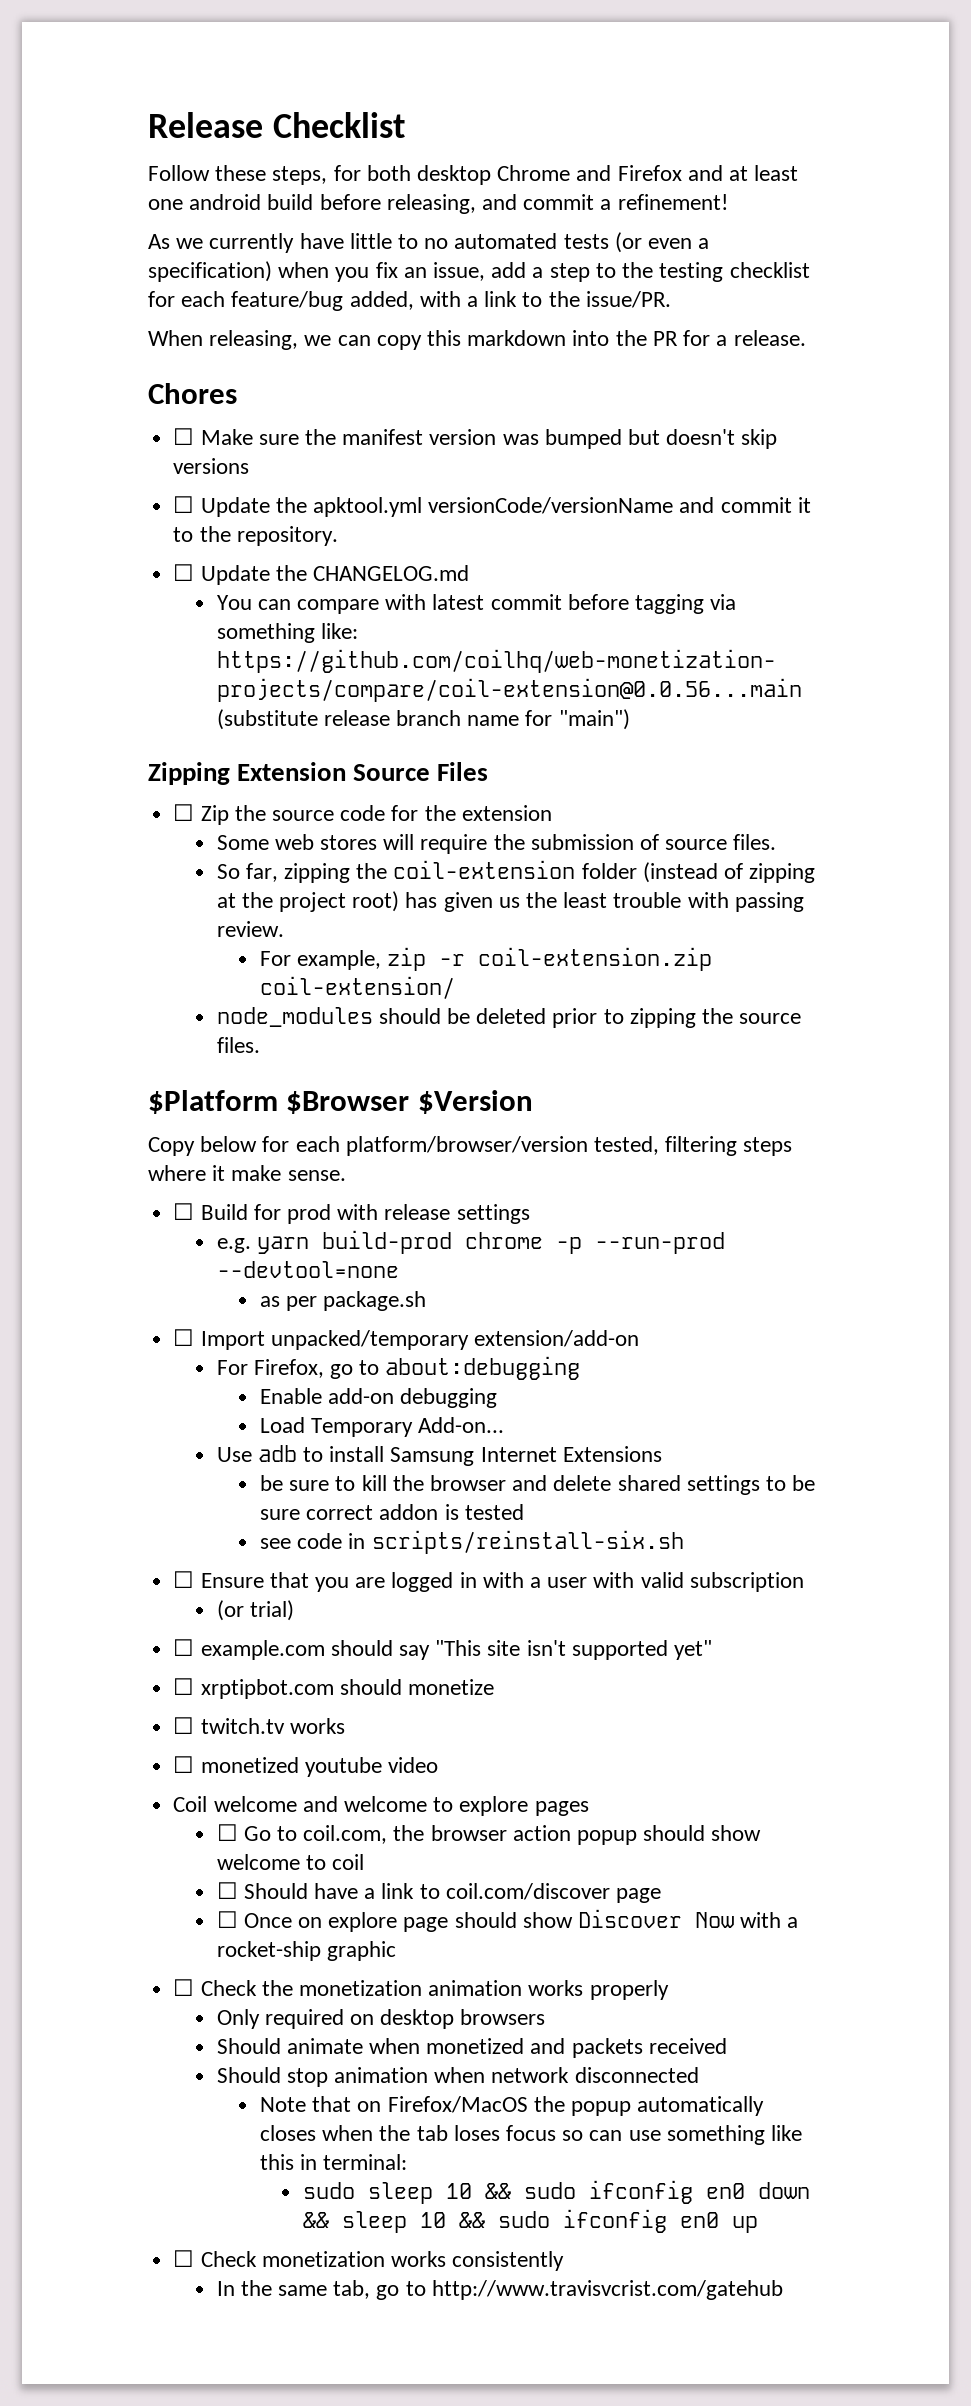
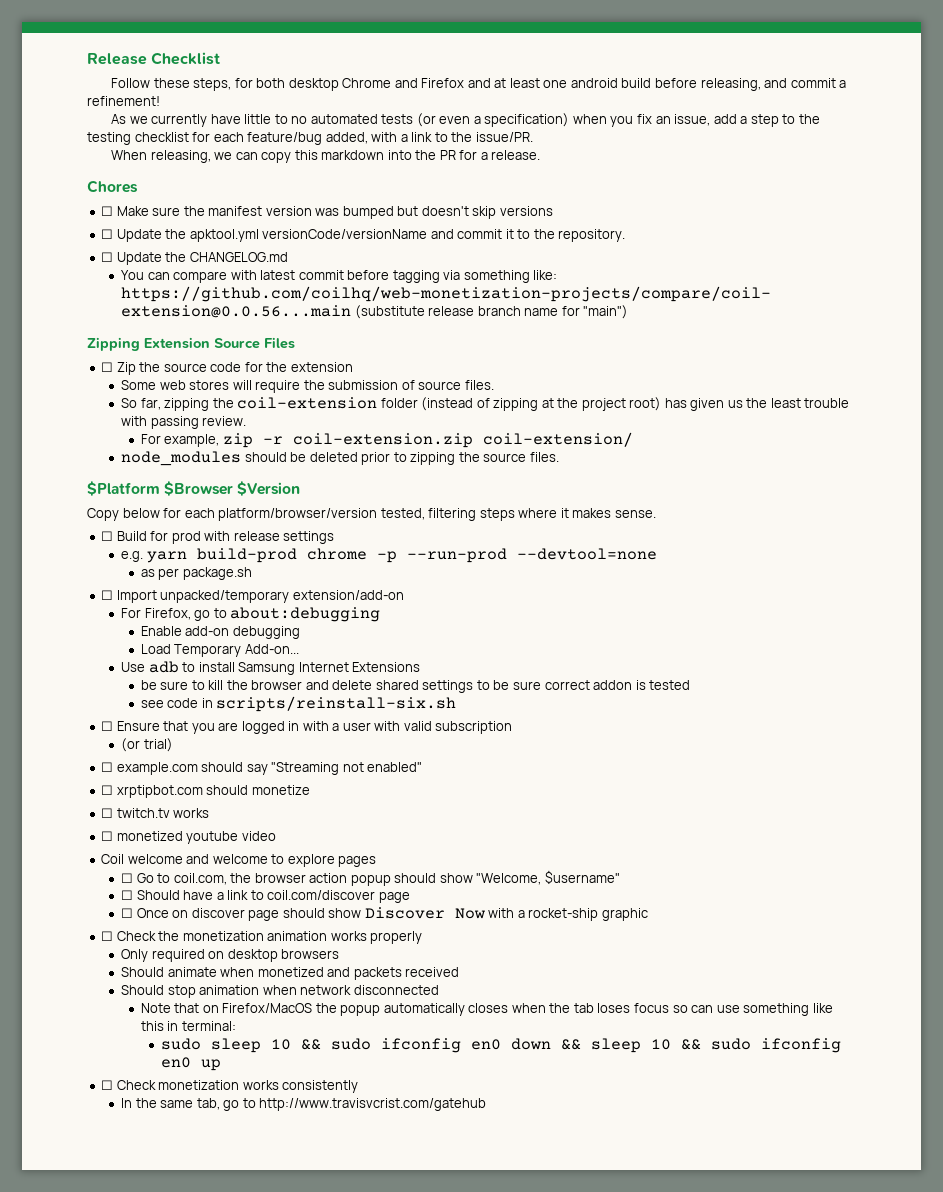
[231,1165,282,1181] make -> [572,508,612,518] makes
[435,1640,712,1660] "This site isn't supported yet" -> [271,762,423,775] "Streaming not enabled"
[216,1854,365,1870] welcome to coil -> [476,870,620,885] "Welcome, $username"
[328,1912,398,1932] explore -> [191,908,245,918] discover

